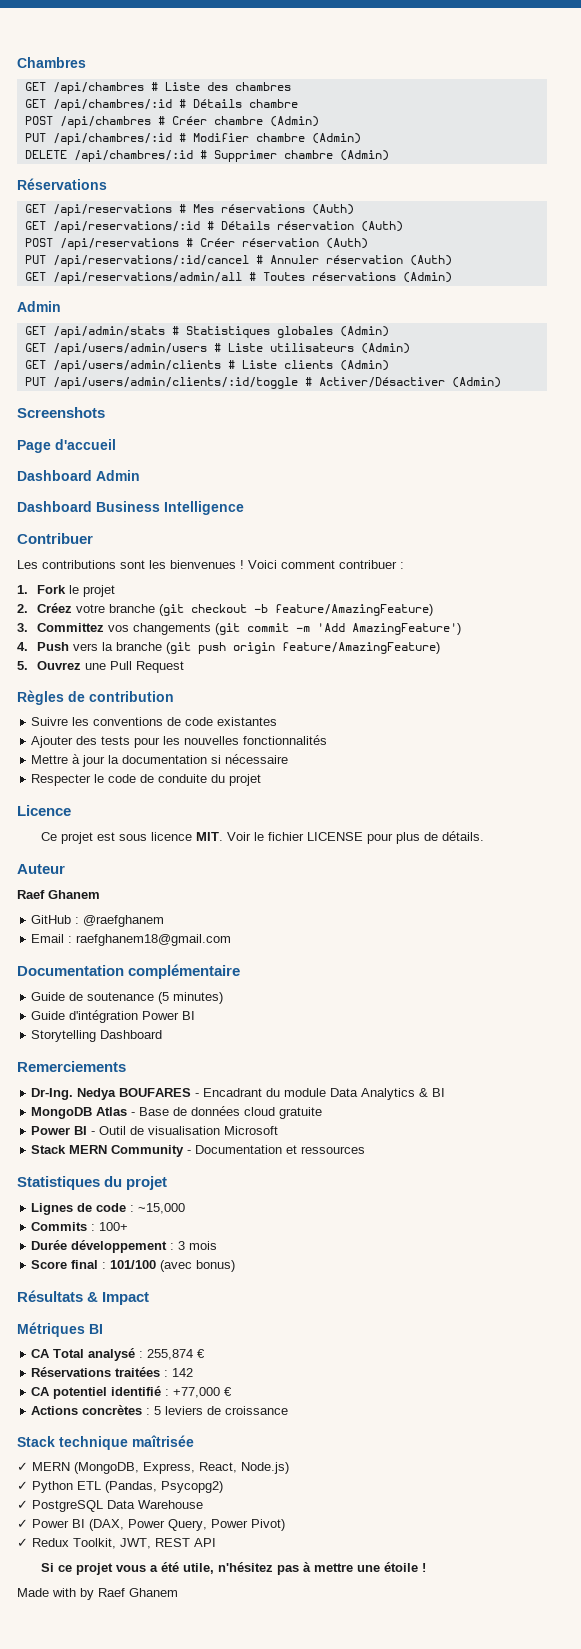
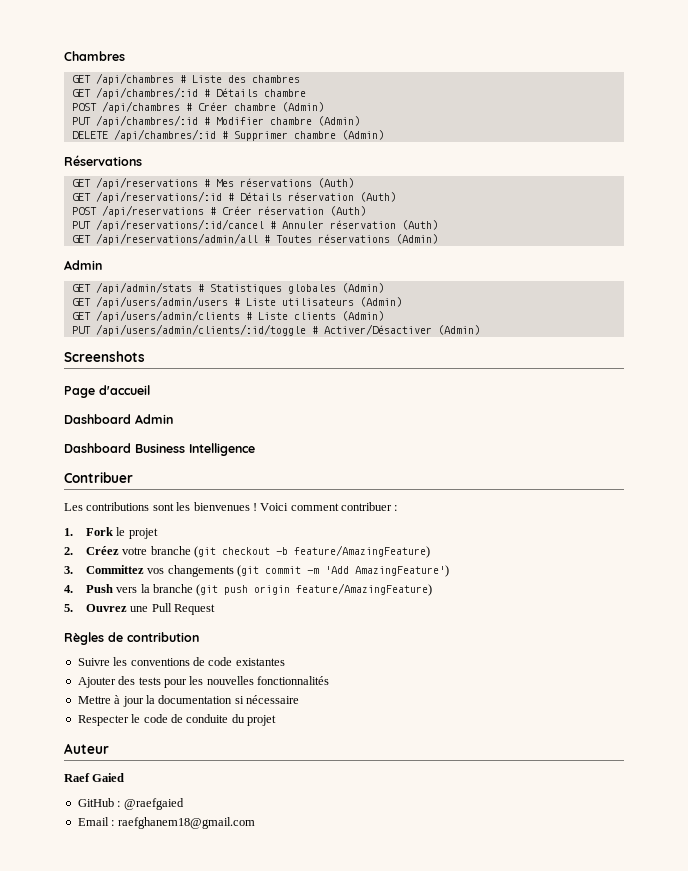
[17,805,71,816] [40,831,484,844] // Licence // Ce projet est sous licence MIT. Voir le fichier LICENSE pour plus de détails. -> (276, 720) none
[48,890,100,899] Ghanem -> [92,773,125,782] Gaied
[83,915,165,927] @raefghanem -> [123,798,184,810] @raefgaied
[17,964,241,979] [31,992,224,1004] [31,1010,196,1023] [31,1030,163,1042] [17,1061,126,1072] [31,1088,446,1100] [31,1106,323,1119] [31,1126,279,1135] [31,1145,366,1157] [17,1176,168,1190] [31,1203,186,1215] [31,1222,129,1231] [31,1240,218,1253] [31,1260,236,1272] [17,1290,150,1305] [17,1322,103,1337] [31,1348,206,1361] [31,1367,194,1377] [31,1386,233,1399] [31,1405,289,1415] [17,1435,194,1450] [17,1462,289,1474] [17,1481,223,1493] [17,1500,203,1512] [17,1519,285,1531] [17,1538,216,1549] [40,1562,426,1575] [17,1588,178,1600] // Documentation complémentaire // Guide de soutenance (5 minutes) // Guide d'intégration Power BI // Storytelling Dashboard // Remerciements // Dr-Ing. Nedya BOUFARES - Encadrant du module Data Analytics & BI // MongoDB Atlas - Base de données cloud gratuite // Power BI - Outil de visualisation Microsoft // Stack MERN Community - Documentation et ressources // Statistiques du projet // Lignes de code : ~15,000 // Commits : 100+ // Durée développement : 3 mois // Score final : 101/100 (avec bonus) // Résultats & Impact // Métriques BI // CA Total analysé : 255,874 € // Réservations traitées : 142 // CA potentiel identifié : +77,000 € // Actions concrètes : 5 leviers de croissance // Stack technique maîtrisée // ✓ MERN (MongoDB, Express, React, Node.js) // ✓ Python ETL (Pandas, Psycopg2) // ✓ PostgreSQL Data Warehouse // ✓ Power BI (DAX, Power Query, Power Pivot) // ✓ Redux Toolkit, JWT, REST API // Si ce projet vous a été utile, n'hésitez pas à mettre une étoile ! // Made with by Raef Ghanem -> (255, 823) none

